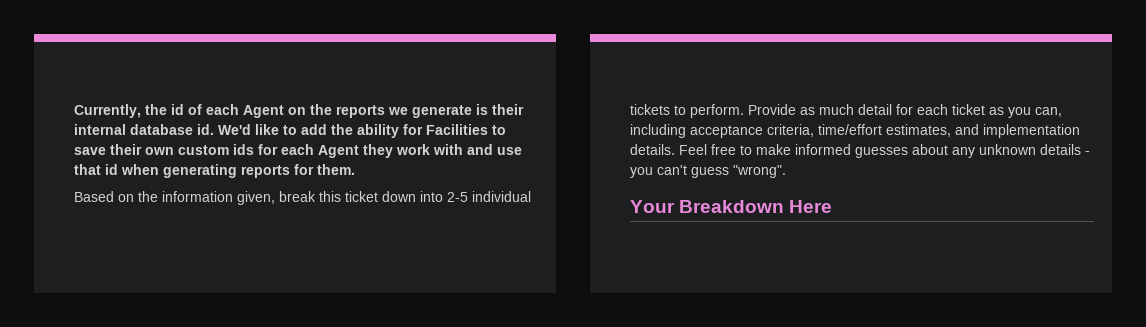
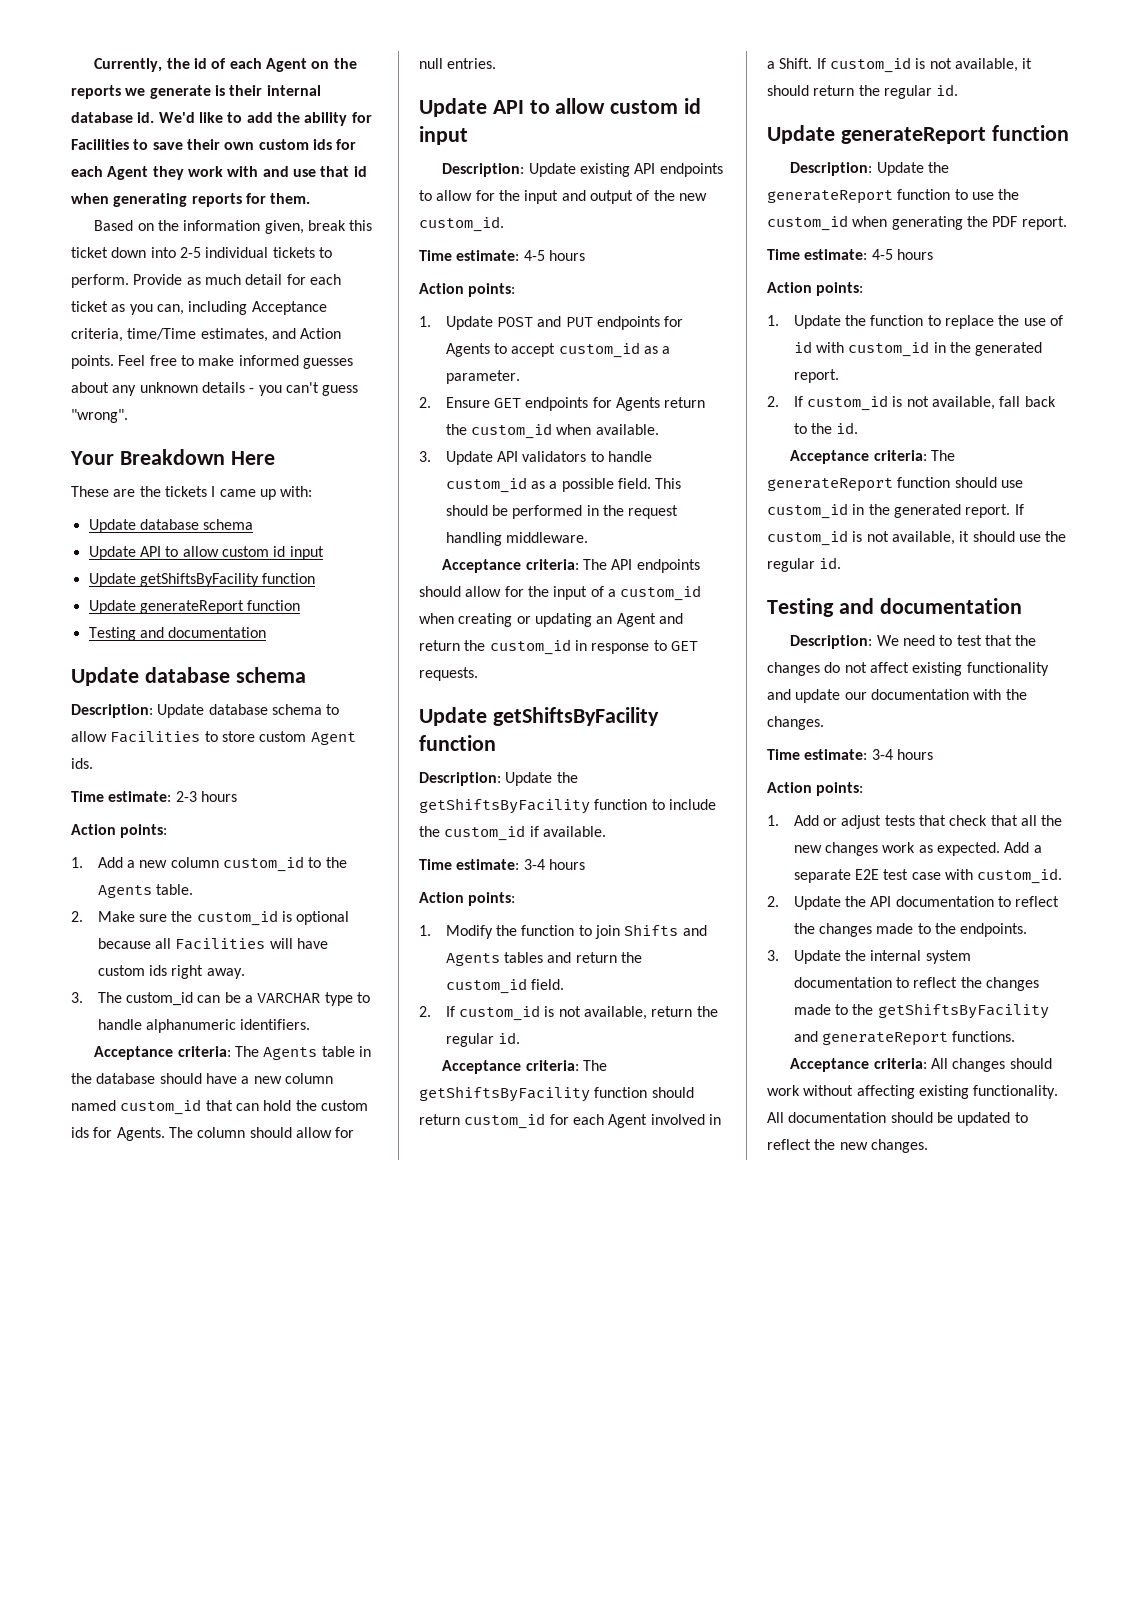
[690,124,1080,138] [630,144,675,155] acceptance criteria, time/effort estimates, and implementation details. -> [251,301,327,315] [71,328,342,342] [71,355,114,369] Acceptance criteria, time/Time estimates, and Action points.
(833, 206) none -> [71,486,313,500] [88,519,254,533] [88,546,324,560] [88,573,316,587] [88,600,301,614] [88,627,267,641] [71,667,306,686] [71,704,340,718] [71,731,356,745] [71,758,93,769] [71,791,237,802] [71,824,168,838] [71,856,347,872] [97,884,194,898] [71,910,350,926] [97,938,329,950] [97,965,245,979] [71,992,371,1006] [97,1019,311,1033] [94,1046,371,1060] [71,1073,333,1084] [71,1099,368,1115] [71,1127,355,1141] [419,58,497,69] [419,98,702,117] [419,126,468,145] [442,163,723,177] [419,190,707,204] [419,216,504,232] [419,250,585,261] [419,283,516,297] [419,316,684,330] [445,342,671,358] [445,370,520,384] [419,397,706,411] [445,423,659,439] [419,451,653,465] [445,477,682,493] [445,505,679,519] [445,532,589,546] [442,559,700,573] [419,585,702,601] [419,613,683,627] [419,639,698,655] [419,667,478,681] [419,707,659,726] [419,735,496,751] [419,772,578,786] [419,798,716,814] [419,825,606,841] [419,859,585,870] [419,892,516,906] [419,924,707,939] [445,952,643,966] [445,978,565,994] [419,1005,718,1021] [445,1032,521,1047] [442,1060,608,1074] [419,1086,694,1102] [419,1113,721,1129] [767,57,1033,73] [767,84,959,99] [767,125,1069,144] [790,162,950,176] [767,189,1020,204] [767,215,1067,231] [767,249,933,260] [767,282,864,296] [767,315,1064,329] [793,341,1043,357] [793,369,839,383] [767,395,1056,411] [793,422,859,434] [790,450,956,464] [767,477,1023,492] [767,503,1024,519] [767,530,1067,546] [767,557,842,572] [767,598,1022,617] [790,635,1037,649] [767,662,1049,676] [767,689,1027,703] [767,716,824,730] [767,749,933,760] [767,782,864,796] [767,815,1063,829] [793,842,1042,856] [793,868,1063,884] [767,896,1060,910] [793,923,1028,937] [767,950,971,964] [793,977,1040,991] [793,1003,1049,1019] [793,1031,1016,1046] [790,1058,1052,1072] [767,1085,1059,1099] [767,1112,1028,1126] [767,1139,928,1153] // These are the tickets I came up with: // Update database schema // Update API to allow custom id input // Update getShiftsByFacility function // Update generateReport function // Testing and documentation // Update database schema // Description: Update database schema to allow Facilities to store custom Agent ids. // Time estimate: 2-3 hours // Action points: // 1. Add a new column custom_id to the Agents table. // 2. Make sure the custom_id is optional because all Facilities will have custom ids right away. // 3. The custom_id can be a VARCHAR type to handle alphanumeric identifiers. // Acceptance criteria: The Agents table in the database should have a new column named custom_id that can hold the custom ids for Agents. The column should allow for null entries. // Update API to allow custom id input // Description: Update existing API endpoints to allow for the input and output of the new custom_id. // Time estimate: 4-5 hours // Action points: // 1. Update POST and PUT endpoints for Agents to accept custom_id as a parameter. // 2. Ensure GET endpoints for Agents return the custom_id when available. // 3. Update API validators to handle custom_id as a possible field. This should be performed in the request handling middleware. // Acceptance criteria: The API endpoints should allow for the input of a custom_id when creating or updating an Agent and return the custom_id in response to GET requests. // Update getShiftsByFacility function // Description: Update the getShiftsByFacility function to include the custom_id if available. // Time estimate: 3-4 hours // Action points: // 1. Modify the function to join Shifts and Agents tables and return the custom_id field. // 2. If custom_id is not available, return the regular id. // Acceptance criteria: The getShiftsByFacility function should return custom_id for each Agent involved in a Shift. If custom_id is not available, it should return the regular id. // Update generateReport function // Description: Update the generateReport function to use the custom_id when generating the PDF report. // Time estimate: 4-5 hours // Action points: // 1. Update the function to replace the use of id with custom_id in the generated report. // 2. If custom_id is not available, fall back to the id. // Acceptance criteria: The generateReport function should use custom_id in the generated report. If custom_id is not available, it should use the regular id. // Testing and documentation // Description: We need to test that the changes do not affect existing functionality and update our documentation with the changes. // Time estimate: 3-4 hours // Action points: // 1. Add or adjust tests that check that all the new changes work as expected. Add a separate E2E test case with custom_id. // 2. Update the API documentation to reflect the changes made to the endpoints. // 3. Update the internal system documentation to reflect the changes made to the getShiftsByFacility and generateReport functions. // Acceptance criteria: All changes should work without affecting existing functionality. All documentation should be updated to reflect the new changes.

